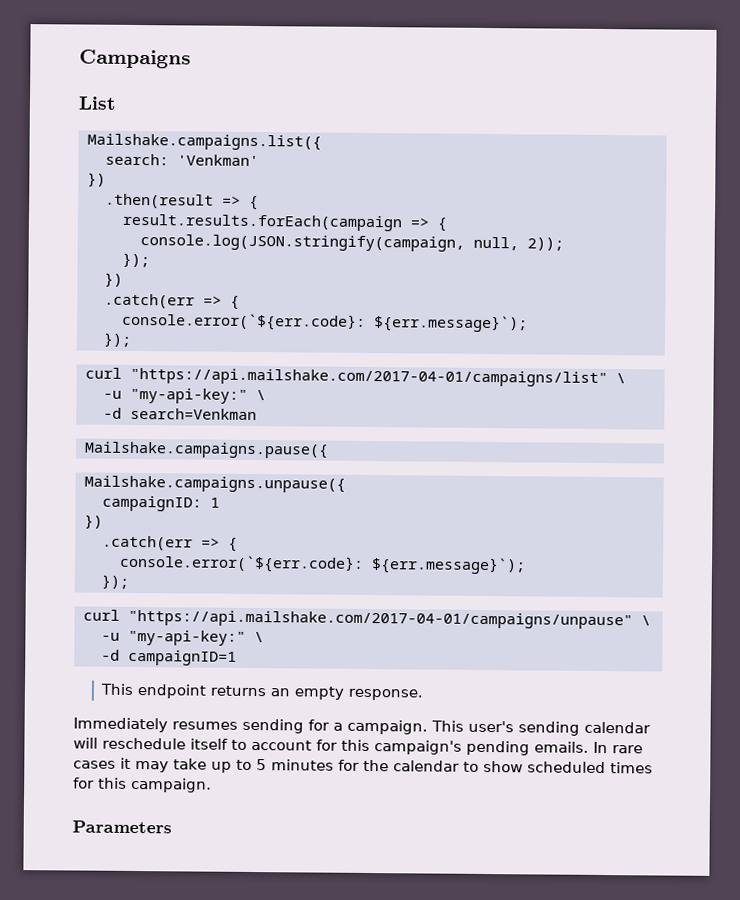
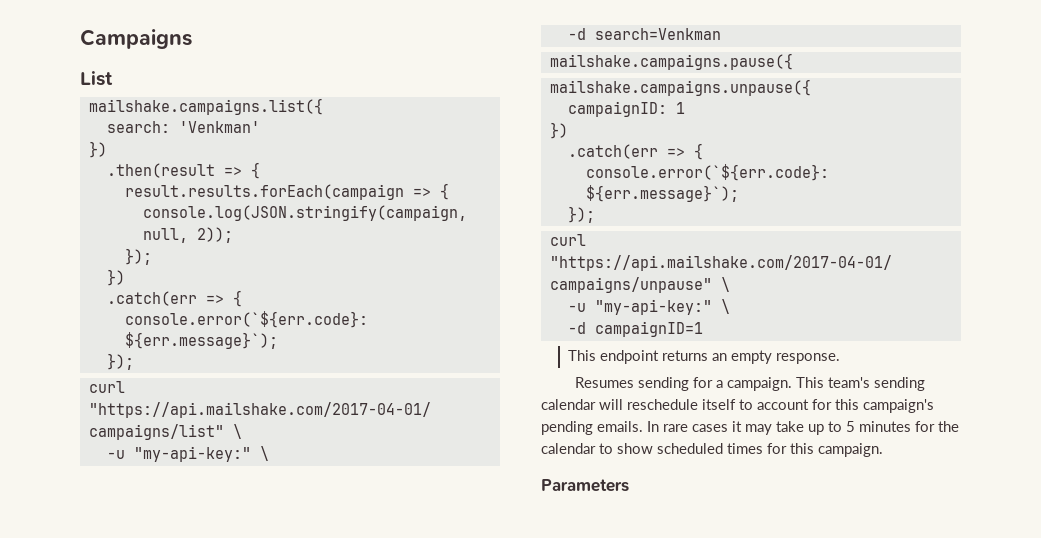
[87,133,322,151] Mailshake.campaigns.list({ -> [88,98,323,115] mailshake.campaigns.list({
[84,441,329,459] [84,475,346,493] Mailshake.campaigns.pause({ // Mailshake.campaigns.unpause({ -> [549,53,793,70] [549,79,811,96] mailshake.campaigns.pause({ // mailshake.campaigns.unpause({
[73,717,238,733] Immediately resumes -> [575,377,635,388] Resumes
[468,720,514,733] user's -> [828,377,871,388] team's

